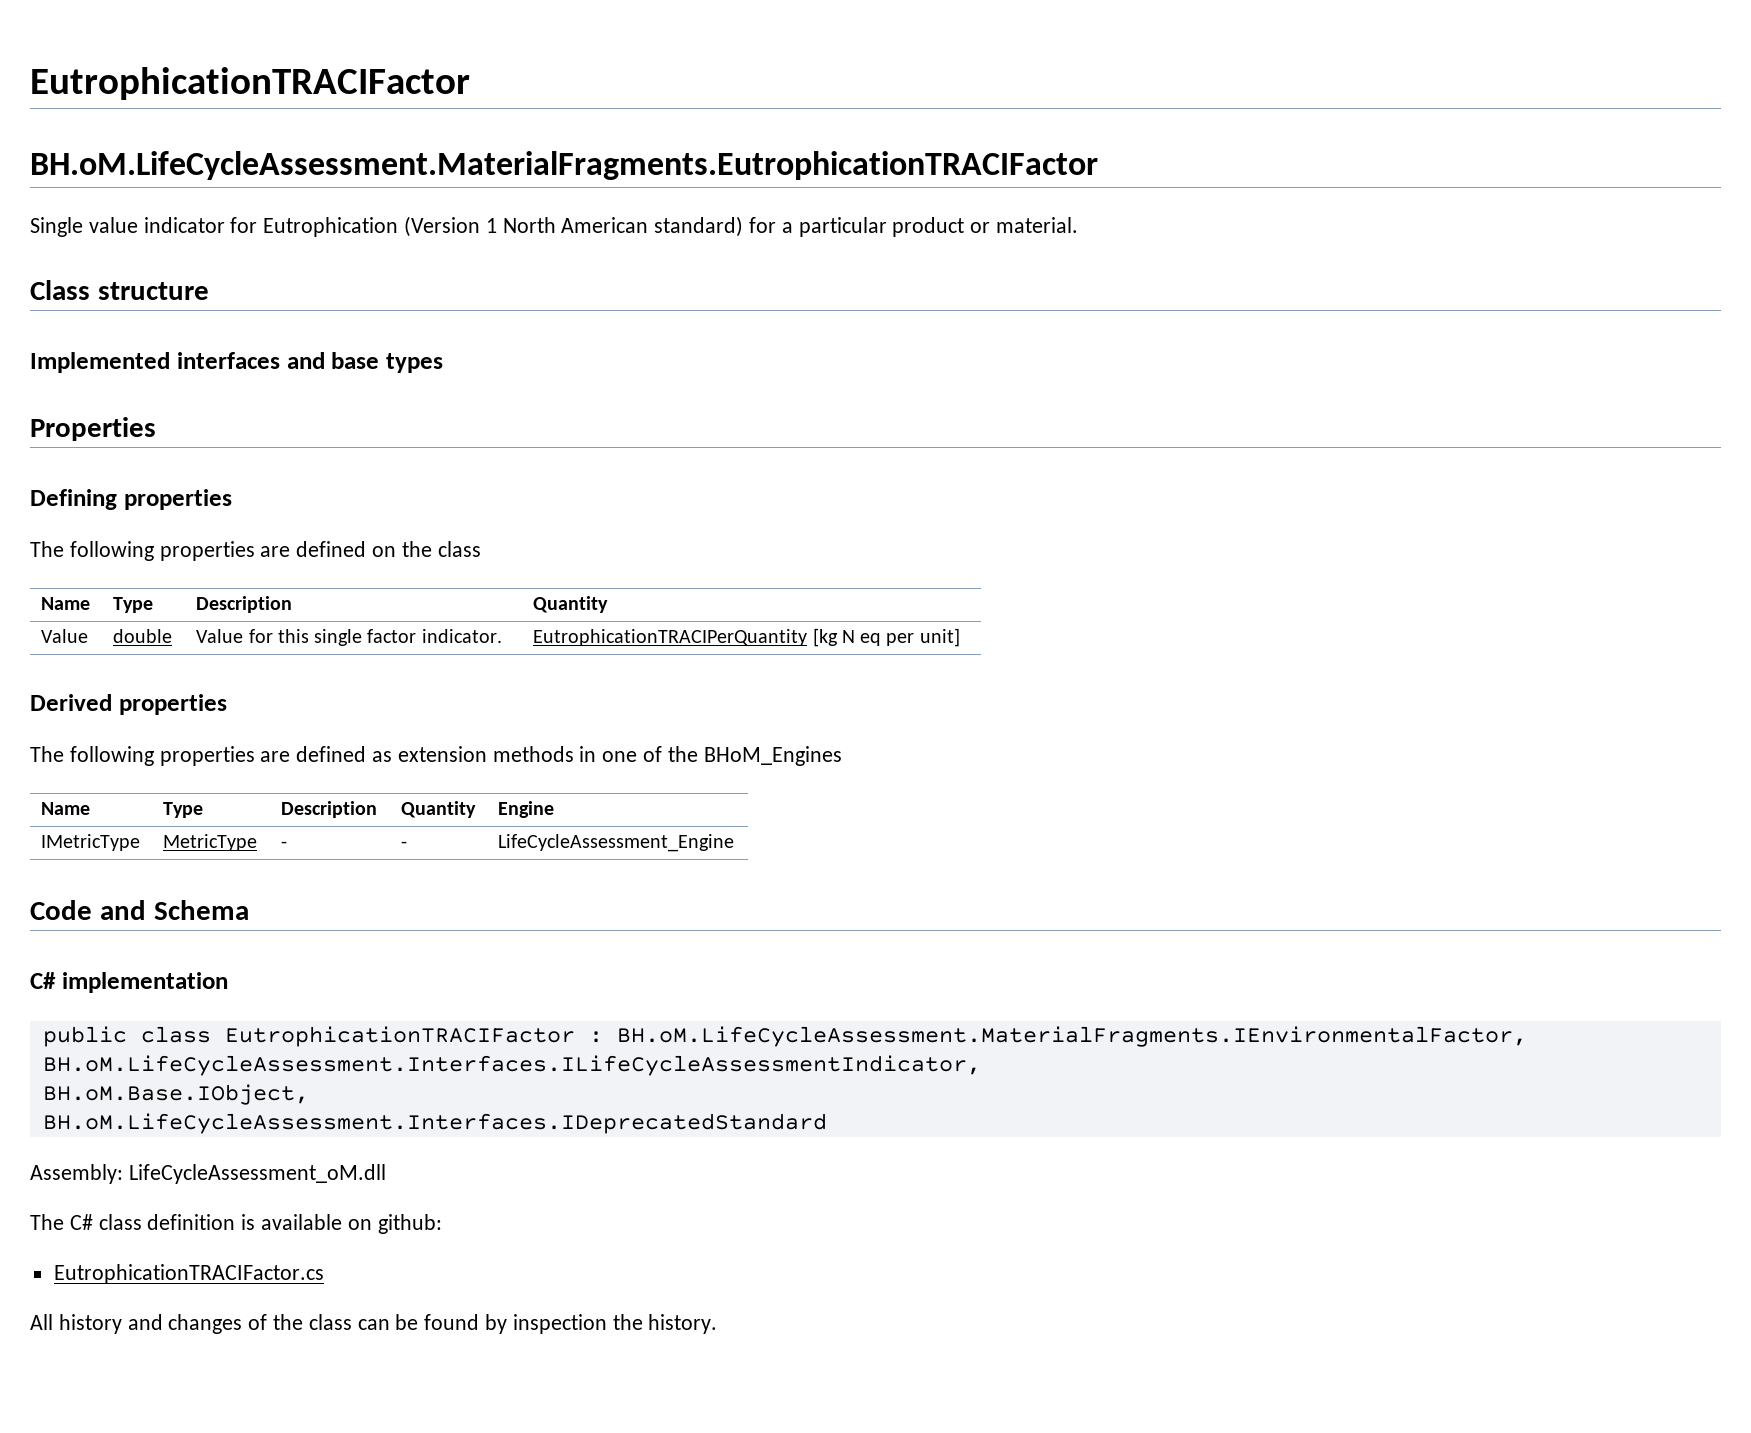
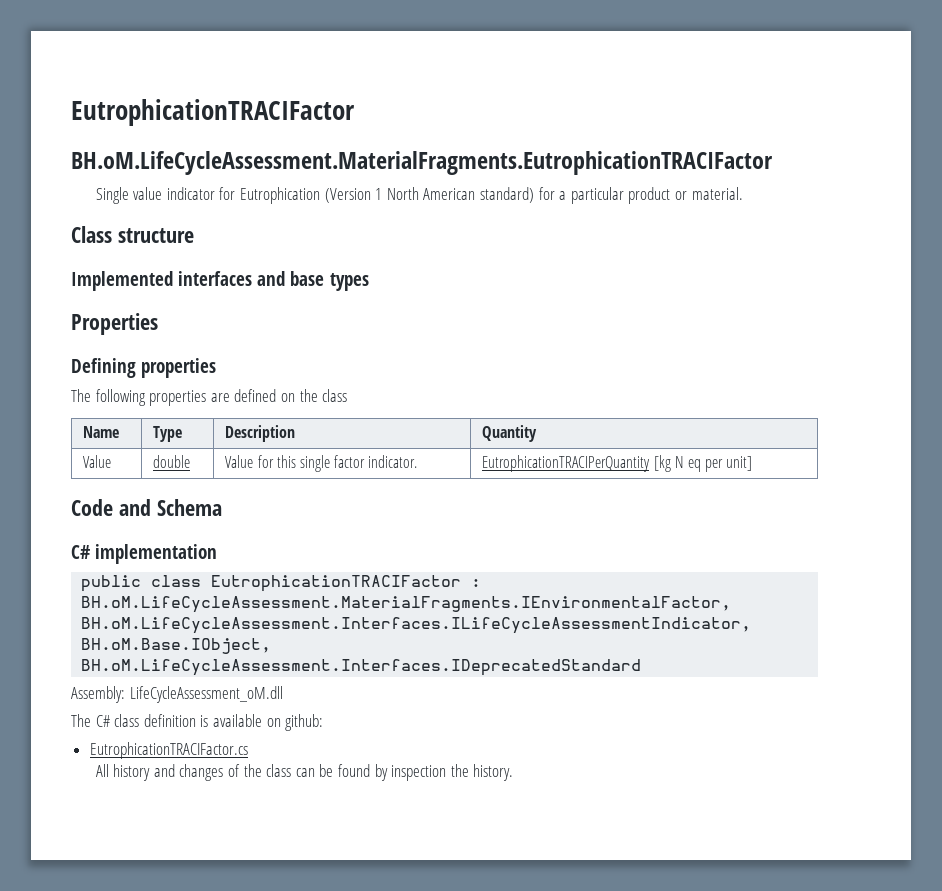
[30,694,227,715] [30,746,842,766] [41,802,91,815] [163,802,204,818] [281,801,378,818] [401,801,477,818] [498,801,555,818] [41,834,141,851] [163,834,258,851] [281,841,288,848] [401,841,408,848] [498,834,735,852] // Derived properties // The following properties are defined as extension methods in one of the BHoM_Engines // Name | Type | Description | Quantity | Engine // IMetricType | MetricType | - | - | LifeCycleAssessment_Engine -> (753, 463) none

